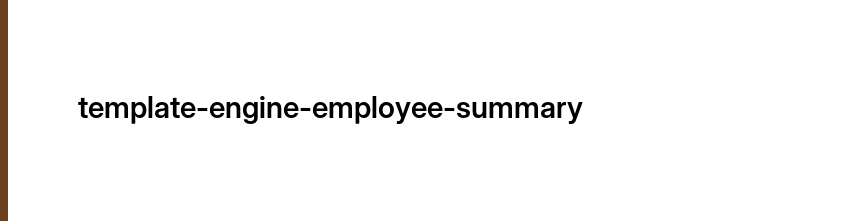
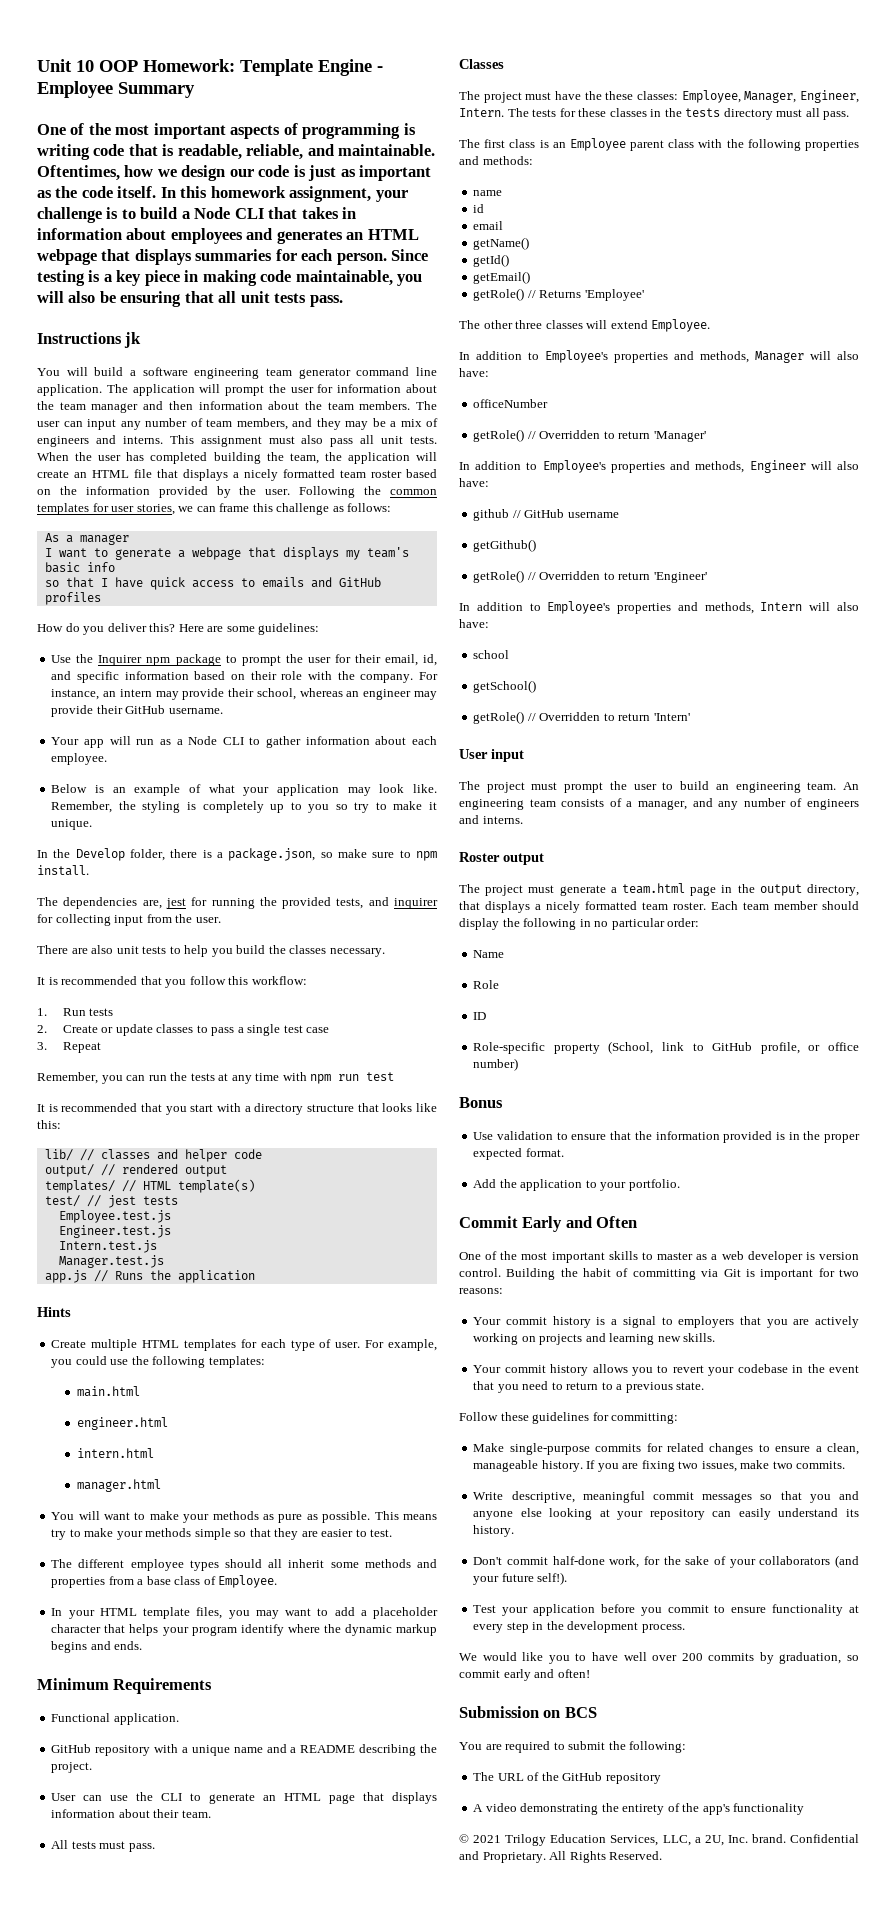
[78,96,583,124] template-engine-employee-summary -> [37,59,383,76] [37,81,195,98] [37,123,416,139] [37,144,436,160] [37,165,432,181] [37,186,408,202] [37,207,357,223] [37,228,419,244] [37,249,429,265] [37,270,423,286] [37,291,343,307] [37,332,142,348] [37,367,438,379] [37,384,437,396] [37,401,437,413] [37,418,438,430] [37,435,437,447] [37,452,437,464] [37,469,437,481] [37,486,437,498] [37,503,392,515] [44,533,129,545] [44,547,409,560] [44,562,115,573] [44,577,381,590] [44,592,101,605] [37,623,320,635] [51,654,438,666] [51,671,438,683] [51,688,437,700] [51,705,223,717] [51,736,437,748] [51,753,108,765] [51,784,437,796] [51,801,438,813] [51,819,93,830] [37,848,437,861] [37,865,89,876] [37,897,439,909] [37,914,221,926] [37,945,385,957] [37,976,307,988] [37,1008,114,1016] [37,1024,330,1036] [37,1042,101,1053] [37,1072,395,1084] [37,1103,437,1115] [37,1120,61,1129] [44,1149,262,1162] [44,1164,227,1177] [44,1179,255,1193] [44,1195,178,1208] [58,1210,171,1223] [58,1225,171,1238] [58,1240,157,1253] [58,1255,164,1268] [44,1270,255,1283] [37,1307,71,1317] [51,1339,437,1351] [51,1356,265,1368] [76,1386,140,1397] [76,1417,168,1430] [76,1448,154,1458] [76,1479,161,1492] [51,1511,437,1523] [51,1528,393,1540] [51,1559,437,1571] [51,1575,278,1588] [51,1607,438,1619] [51,1624,438,1636] [51,1641,143,1653] [37,1678,213,1694] [51,1713,179,1725] [51,1744,437,1756] [51,1762,93,1773] [51,1792,438,1804] [51,1809,211,1818] [51,1840,155,1852] [459,59,504,69] [459,90,859,103] [459,108,850,120] [459,138,859,151] [459,156,533,165] [473,190,503,196] [473,204,485,213] [473,221,504,230] [473,237,530,250] [473,254,510,267] [473,271,531,284] [473,288,644,301] [459,319,711,332] [459,350,859,363] [459,368,489,377] [473,399,549,408] [473,429,706,442] [459,460,859,473] [459,478,489,487] [473,509,619,521] [473,539,537,552] [473,570,707,583] [459,601,859,614] [459,619,489,628] [473,650,510,659] [473,680,537,693] [473,711,690,724] [459,749,524,762] [459,781,859,793] [459,798,859,810] [459,815,523,824] [459,852,544,865] [459,883,859,896] [459,901,859,913] [459,918,700,930] [473,950,505,958] [473,980,500,989] [473,1012,487,1020] [473,1041,859,1054] [473,1058,519,1071] [459,1097,503,1108] [473,1131,860,1143] [473,1148,564,1160] [473,1179,680,1191] [459,1216,638,1232] [459,1251,859,1263] [459,1268,859,1280] [459,1288,503,1294] [473,1316,859,1328] [473,1333,716,1345] [473,1364,859,1376] [473,1381,705,1393] [459,1412,679,1424] [473,1443,859,1455] [473,1460,846,1472] [473,1491,859,1503] [473,1508,859,1520] [473,1525,515,1537] [473,1555,859,1568] [473,1572,568,1585] [473,1604,859,1616] [473,1621,685,1633] [459,1652,859,1664] [459,1669,590,1681] [459,1706,597,1718] [459,1741,687,1753] [473,1772,661,1784] [473,1803,805,1815] [459,1834,859,1846] [459,1851,663,1863] Unit 10 OOP Homework: Template Engine - Employee Summary // One of the most important aspects of programming is writing code that is readable, reliable, and maintainable. Oftentimes, how we design our code is just as important as the code itself. In this homework assignment, your challenge is to build a Node CLI that takes in information about employees and generates an HTML webpage that displays summaries for each person. Since testing is a key piece in making code maintainable, you will also be ensuring that all unit tests pass. // Instructions jk // You will build a software engineering team generator command line application. The application will prompt the user for information about the team manager and then information about the team members. The user can input any number of team members, and they may be a mix of engineers and interns. This assignment must also pass all unit tests. When the user has completed building the team, the application will create an HTML file that displays a nicely formatted team roster based on the information provided by the user. Following the common templates for user stories, we can frame this challenge as follows: // As a manager // I want to generate a webpage that displays my team's basic info // so that I have quick access to emails and GitHub profiles // How do you deliver this? Here are some guidelines: // Use the Inquirer npm package to prompt the user for their email, id, and specific information based on their role with the company. For instance, an intern may provide their school, whereas an engineer may provide their GitHub username. // Your app will run as a Node CLI to gather information about each employee. // Below is an example of what your application may look like. Remember, the styling is completely up to you so try to make it unique. // In the Develop folder, there is a package.json, so make sure to npm install. // The dependencies are, jest for running the provided tests, and inquirer for collecting input from the user. // There are also unit tests to help you build the classes necessary. // It is recommended that you follow this workflow: // 1. Run tests // 2. Create or update classes to pass a single test case // 3. Repeat // Remember, you can run the tests at any time with npm run test // It is recommended that you start with a directory structure that looks like this: // lib/ // classes and helper code // output/ // rendered output // templates/ // HTML template(s) // test/ // jest tests // Employee.test.js // Engineer.test.js // Intern.test.js // Manager.test.js // app.js // Runs the application // Hints // Create multiple HTML templates for each type of user. For example, you could use the following templates: // main.html // engineer.html // intern.html // manager.html // You will want to make your methods as pure as possible. This means try to make your methods simple so that they are easier to test. // The different employee types should all inherit some methods and properties from a base class of Employee. // In your HTML template files, you may want to add a placeholder character that helps your program identify where the dynamic markup begins and ends. // Minimum Requirements // Functional application. // GitHub repository with a unique name and a README describing the project. // User can use the CLI to generate an HTML page that displays information about their team. // All tests must pass. // Classes // The project must have the these classes: Employee, Manager, Engineer, Intern. The tests for these classes in the tests directory must all pass. // The first class is an Employee parent class with the following properties and methods: // name // id // email // getName() // getId() // getEmail() // getRole() // Returns 'Employee' // The other three classes will extend Employee. // In addition to Employee's properties and methods, Manager will also have: // officeNumber // getRole() // Overridden to return 'Manager' // In addition to Employee's properties and methods, Engineer will also have: // github // GitHub username // getGithub() // getRole() // Overridden to return 'Engineer' // In addition to Employee's properties and methods, Intern will also have: // school // getSchool() // getRole() // Overridden to return 'Intern' // User input // The project must prompt the user to build an engineering team. An engineering team consists of a manager, and any number of engineers and interns. // Roster output // The project must generate a team.html page in the output directory, that displays a nicely formatted team roster. Each team member should display the following in no particular order: // Name // Role // ID // Role-specific property (School, link to GitHub profile, or office number) // Bonus // Use validation to ensure that the information provided is in the proper expected format. // Add the application to your portfolio. // Commit Early and Often // One of the most important skills to master as a web developer is version control. Building the habit of committing via Git is important for two reasons: // Your commit history is a signal to employers that you are actively working on projects and learning new skills. // Your commit history allows you to revert your codebase in the event that you need to return to a previous state. // Follow these guidelines for committing: // Make single-purpose commits for related changes to ensure a clean, manageable history. If you are fixing two issues, make two commits. // Write descriptive, meaningful commit messages so that you and anyone else looking at your repository can easily understand its history. // Don't commit half-done work, for the sake of your collaborators (and your future self!). // Test your application before you commit to ensure functionality at every step in the development process. // We would like you to have well over 200 commits by graduation, so commit early and often! // Submission on BCS // You are required to submit the following: // The URL of the GitHub repository // A video demonstrating the entirety of the app's functionality // © 2021 Trilogy Education Services, LLC, a 2U, Inc. brand. Confidential and Proprietary. All Rights Reserved.

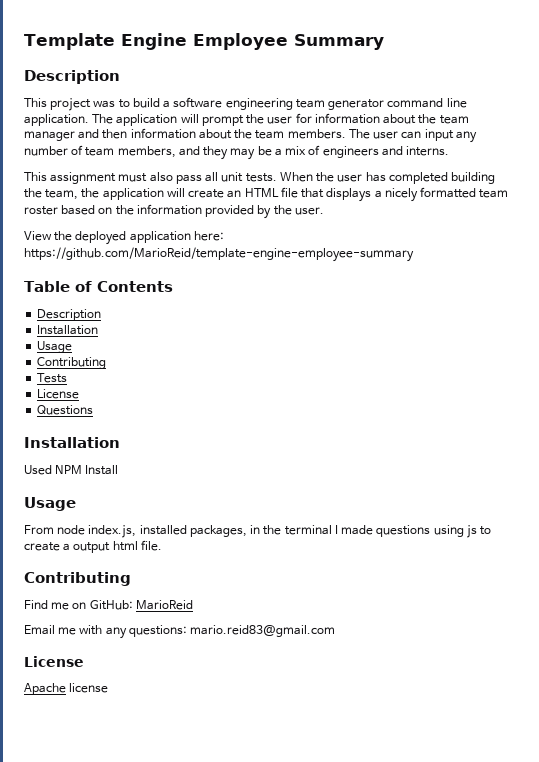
[37,59,235,72] Unit 10 OOP Homework: -> (24, 41) none
[377,66,383,72] - -> (187, 41) none
[37,123,416,139] [37,144,436,160] [37,165,432,181] [37,186,408,202] [37,207,357,223] [37,228,419,244] [37,249,429,265] [37,270,423,286] [37,291,343,307] [37,332,142,348] [37,367,88,376] One of the most important aspects of programming is writing code that is readable, reliable, and maintainable. Oftentimes, how we design our code is just as important as the code itself. In this homework assignment, your challenge is to build a Node CLI that takes in information about employees and generates an HTML webpage that displays summaries for each person. Since testing is a key piece in making code maintainable, you will also be ensuring that all unit tests pass. // Instructions jk // You will -> [24,70,120,84] [24,98,130,111] Description // This project was to
(163, 440) none -> (450, 151) //
[299,486,437,498] [37,503,392,515] [44,533,129,545] [44,547,409,560] [44,562,115,573] [44,577,381,590] [44,592,101,605] [37,623,320,635] [51,654,438,666] [51,671,438,683] [51,688,437,700] [51,705,223,717] [51,736,437,748] [51,753,108,765] [51,784,437,796] [51,801,438,813] [51,819,93,830] [37,848,437,861] [37,865,89,876] [37,897,439,909] [37,914,221,926] [37,945,385,957] [37,976,307,988] [37,1008,114,1016] [37,1024,330,1036] [37,1042,101,1053] [37,1072,395,1084] [37,1103,437,1115] [37,1120,61,1129] [44,1149,262,1162] [44,1164,227,1177] [44,1179,255,1193] [44,1195,178,1208] [58,1210,171,1223] [58,1225,171,1238] [58,1240,157,1253] [58,1255,164,1268] [44,1270,255,1283] [37,1307,71,1317] [51,1339,437,1351] [51,1356,265,1368] [76,1386,140,1397] [76,1417,168,1430] [76,1448,154,1458] [76,1479,161,1492] [51,1511,437,1523] [51,1528,393,1540] [51,1559,437,1571] [51,1575,278,1588] [51,1607,438,1619] [51,1624,438,1636] [51,1641,143,1653] [37,1678,213,1694] [51,1713,179,1725] [51,1744,437,1756] [51,1762,93,1773] [51,1792,438,1804] [51,1809,211,1818] [51,1840,155,1852] [459,59,504,69] [459,90,859,103] [459,108,850,120] [459,138,859,151] [459,156,533,165] [473,190,503,196] [473,204,485,213] [473,221,504,230] [473,237,530,250] [473,254,510,267] [473,271,531,284] [473,288,644,301] [459,319,711,332] [459,350,859,363] [459,368,489,377] [473,399,549,408] [473,429,706,442] [459,460,859,473] [459,478,489,487] [473,509,619,521] [473,539,537,552] [473,570,707,583] [459,601,859,614] [459,619,489,628] [473,650,510,659] [473,680,537,693] [473,711,690,724] [459,749,524,762] [459,781,859,793] [459,798,859,810] [459,815,523,824] [459,852,544,865] [459,883,859,896] [459,901,859,913] [459,918,700,930] [473,950,505,958] [473,980,500,989] [473,1012,487,1020] [473,1041,859,1054] [473,1058,519,1071] [459,1097,503,1108] [473,1131,860,1143] [473,1148,564,1160] [473,1179,680,1191] [459,1216,638,1232] [459,1251,859,1263] [459,1268,859,1280] [459,1288,503,1294] [473,1316,859,1328] [473,1333,716,1345] [473,1364,859,1376] [473,1381,705,1393] [459,1412,679,1424] [473,1443,859,1455] [473,1460,846,1472] [473,1491,859,1503] [473,1508,859,1520] [473,1525,515,1537] [473,1555,859,1568] [473,1572,568,1585] [473,1604,859,1616] [473,1621,685,1633] [459,1652,859,1664] [459,1669,590,1681] [459,1706,597,1718] [459,1741,687,1753] [473,1772,661,1784] [473,1803,805,1815] [459,1834,859,1846] [459,1851,663,1863] Following the common templates for user stories, we can frame this challenge as follows: // As a manager // I want to generate a webpage that displays my team's basic info // so that I have quick access to emails and GitHub profiles // How do you deliver this? Here are some guidelines: // Use the Inquirer npm package to prompt the user for their email, id, and specific information based on their role with the company. For instance, an intern may provide their school, whereas an engineer may provide their GitHub username. // Your app will run as a Node CLI to gather information about each employee. // Below is an example of what your application may look like. Remember, the styling is completely up to you so try to make it unique. // In the Develop folder, there is a package.json, so make sure to npm install. // The dependencies are, jest for running the provided tests, and inquirer for collecting input from the user. // There are also unit tests to help you build the classes necessary. // It is recommended that you follow this workflow: // 1. Run tests // 2. Create or update classes to pass a single test case // 3. Repeat // Remember, you can run the tests at any time with npm run test // It is recommended that you start with a directory structure that looks like this: // lib/ // classes and helper code // output/ // rendered output // templates/ // HTML template(s) // test/ // jest tests // Employee.test.js // Engineer.test.js // Intern.test.js // Manager.test.js // app.js // Runs the application // Hints // Create multiple HTML templates for each type of user. For example, you could use the following templates: // main.html // engineer.html // intern.html // manager.html // You will want to make your methods as pure as possible. This means try to make your methods simple so that they are easier to test. // The different employee types should all inherit some methods and properties from a base class of Employee. // In your HTML template files, you may want to add a placeholder character that helps your program identify where the dynamic markup begins and ends. // Minimum Requirements // Functional application. // GitHub repository with a unique name and a README describing the project. // User can use the CLI to generate an HTML page that displays information about their team. // All tests must pass. // Classes // The project must have the these classes: Employee, Manager, Engineer, Intern. The tests for these classes in the tests directory must all pass. // The first class is an Employee parent class with the following properties and methods: // name // id // email // getName() // getId() // getEmail() // getRole() // Returns 'Employee' // The other three classes will extend Employee. // In addition to Employee's properties and methods, Manager will also have: // officeNumber // getRole() // Overridden to return 'Manager' // In addition to Employee's properties and methods, Engineer will also have: // github // GitHub username // getGithub() // getRole() // Overridden to return 'Engineer' // In addition to Employee's properties and methods, Intern will also have: // school // getSchool() // getRole() // Overridden to return 'Intern' // User input // The project must prompt the user to build an engineering team. An engineering team consists of a manager, and any number of engineers and interns. // Roster output // The project must generate a team.html page in the output directory, that displays a nicely formatted team roster. Each team member should display the following in no particular order: // Name // Role // ID // Role-specific property (School, link to GitHub profile, or office number) // Bonus // Use validation to ensure that the information provided is in the proper expected format. // Add the application to your portfolio. // Commit Early and Often // One of the most important skills to master as a web developer is version control. Building the habit of committing via Git is important for two reasons: // Your commit history is a signal to employers that you are actively working on projects and learning new skills. // Your commit history allows you to revert your codebase in the event that you need to return to a previous state. // Follow these guidelines for committing: // Make single-purpose commits for related changes to ensure a clean, manageable history. If you are fixing two issues, make two commits. // Write descriptive, meaningful commit messages so that you and anyone else looking at your repository can easily understand its history. // Don't commit half-done work, for the sake of your collaborators (and your future self!). // Test your application before you commit to ensure functionality at every step in the development process. // We would like you to have well over 200 commits by graduation, so commit early and often! // Submission on BCS // You are required to submit the following: // The URL of the GitHub repository // A video demonstrating the entirety of the app's functionality // © 2021 Trilogy Education Services, LLC, a 2U, Inc. brand. Confidential and Proprietary. All Rights Reserved. -> [24,231,224,245] [24,247,414,262] [24,281,173,292] [37,309,102,321] [37,325,99,335] [37,341,73,353] [37,357,107,369] [37,373,68,383] [37,389,80,399] [37,405,94,415] [24,437,120,448] [24,465,119,475] [24,497,76,511] [24,525,492,538] [24,540,162,553] [24,572,131,586] [24,600,193,610] [24,625,336,639] [24,656,84,667] [24,683,109,695] // View the deployed application here: https://github.com/MarioReid/template-engine-employee-summary // Table of Contents // Description // Installation // Usage // Contributing // Tests // License // Questions // Installation // Used NPM Install // Usage // From node index.js, installed packages, in the terminal I made questions using js to create a output html file. // Contributing // Find me on GitHub: MarioReid // Email me with any questions: mario.reid83@gmail.com // License // Apache license

